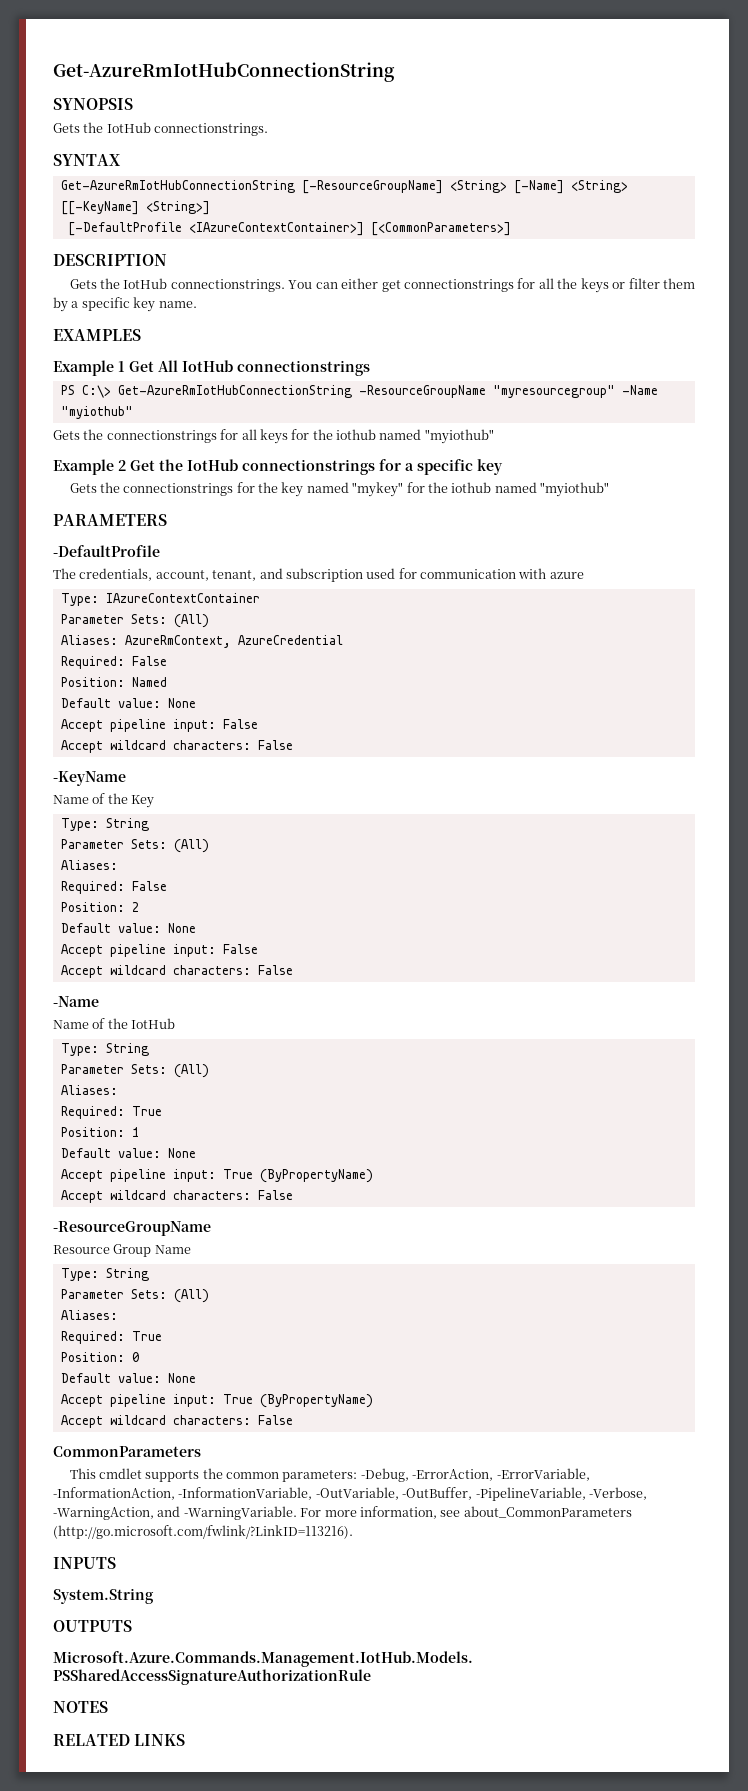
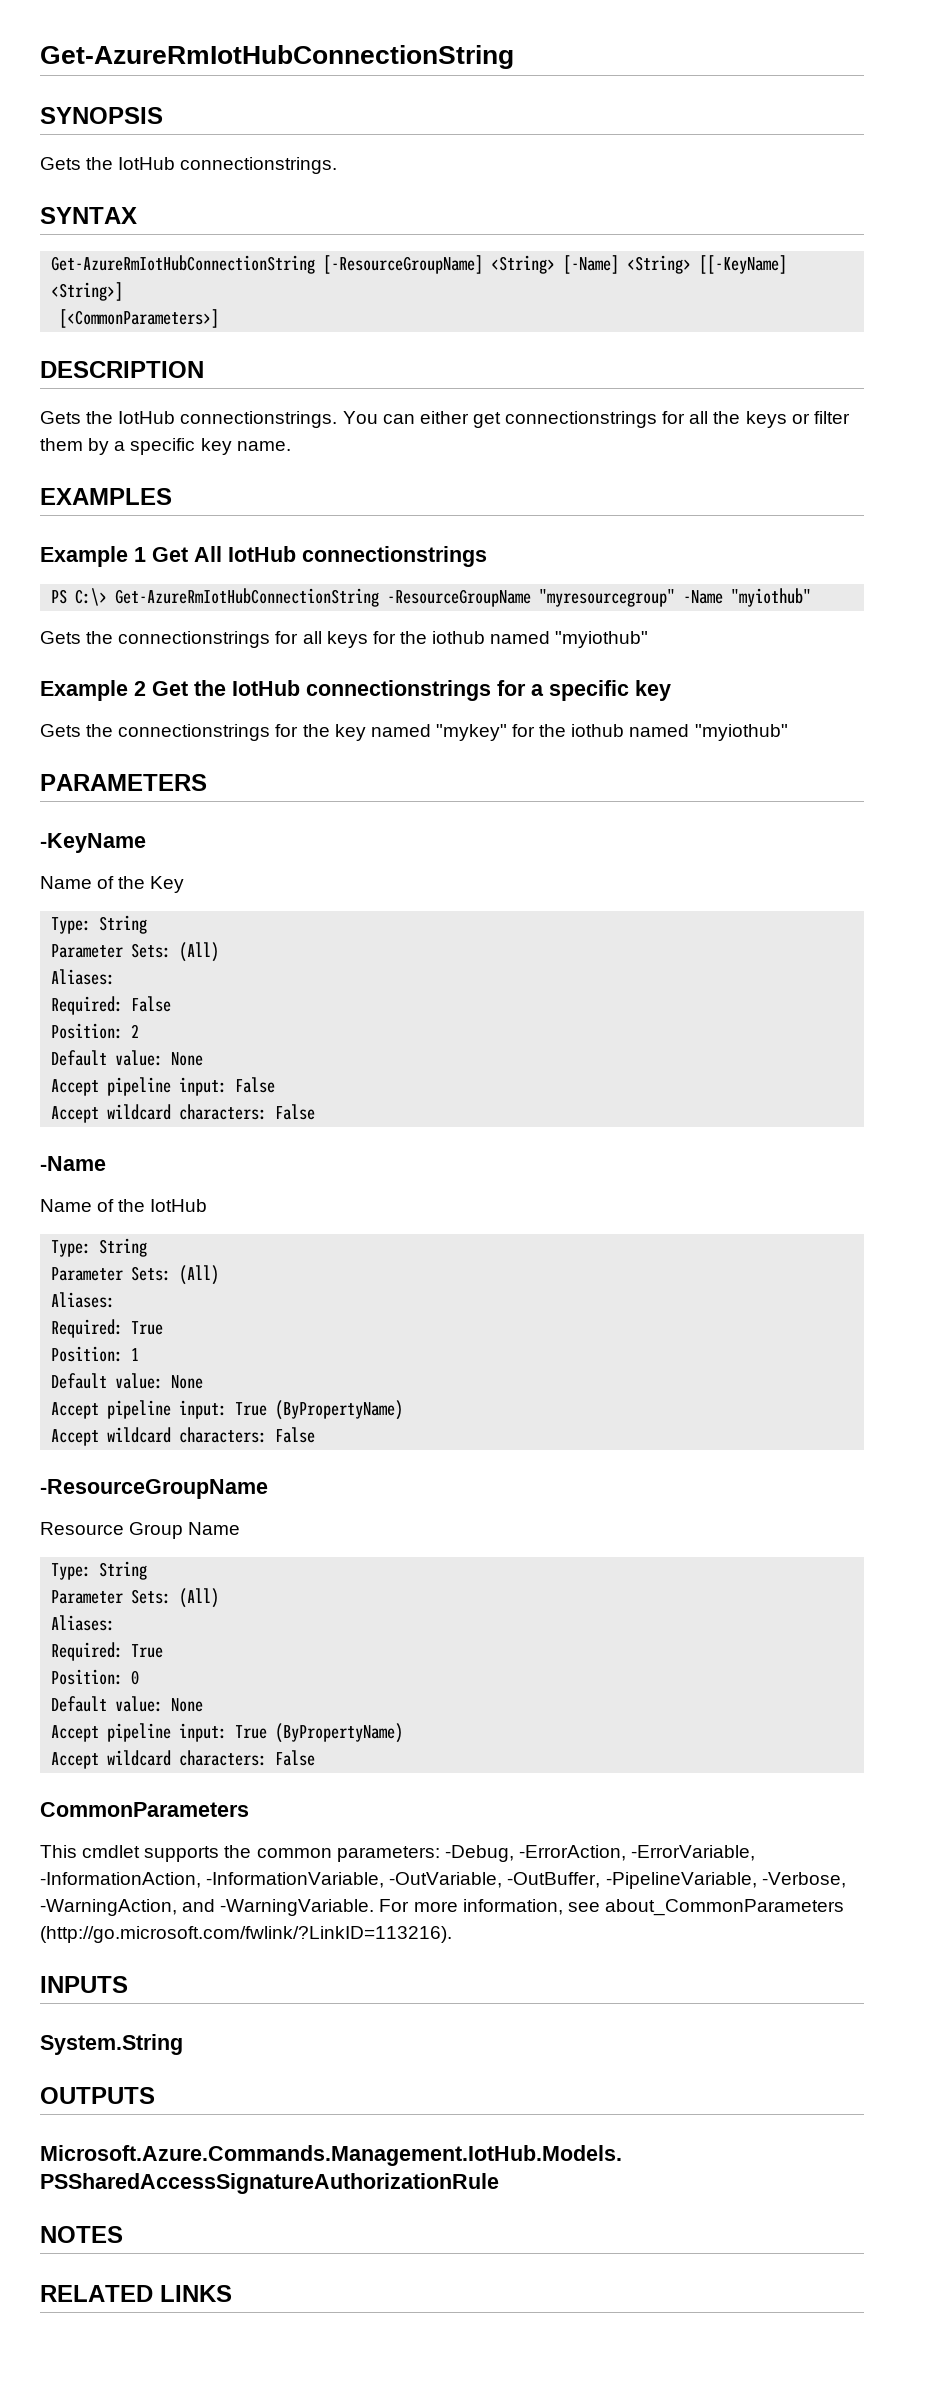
[67,222,364,236] [-DefaultProfile <IAzureContextContainer>] -> (124, 291) none
[53,545,160,557] [53,568,584,582] [60,593,260,606] [60,614,209,628] [60,635,343,648] [60,656,167,669] [60,677,167,687] [60,698,196,708] [60,719,258,732] [60,740,293,753] // -DefaultProfile // The credentials, account, tenant, and subscription used for communication with azure // Type: IAzureContextContainer // Parameter Sets: (All) // Aliases: AzureRmContext, AzureCredential // Required: False // Position: Named // Default value: None // Accept pipeline input: False // Accept wildcard characters: False -> (207, 782) none

